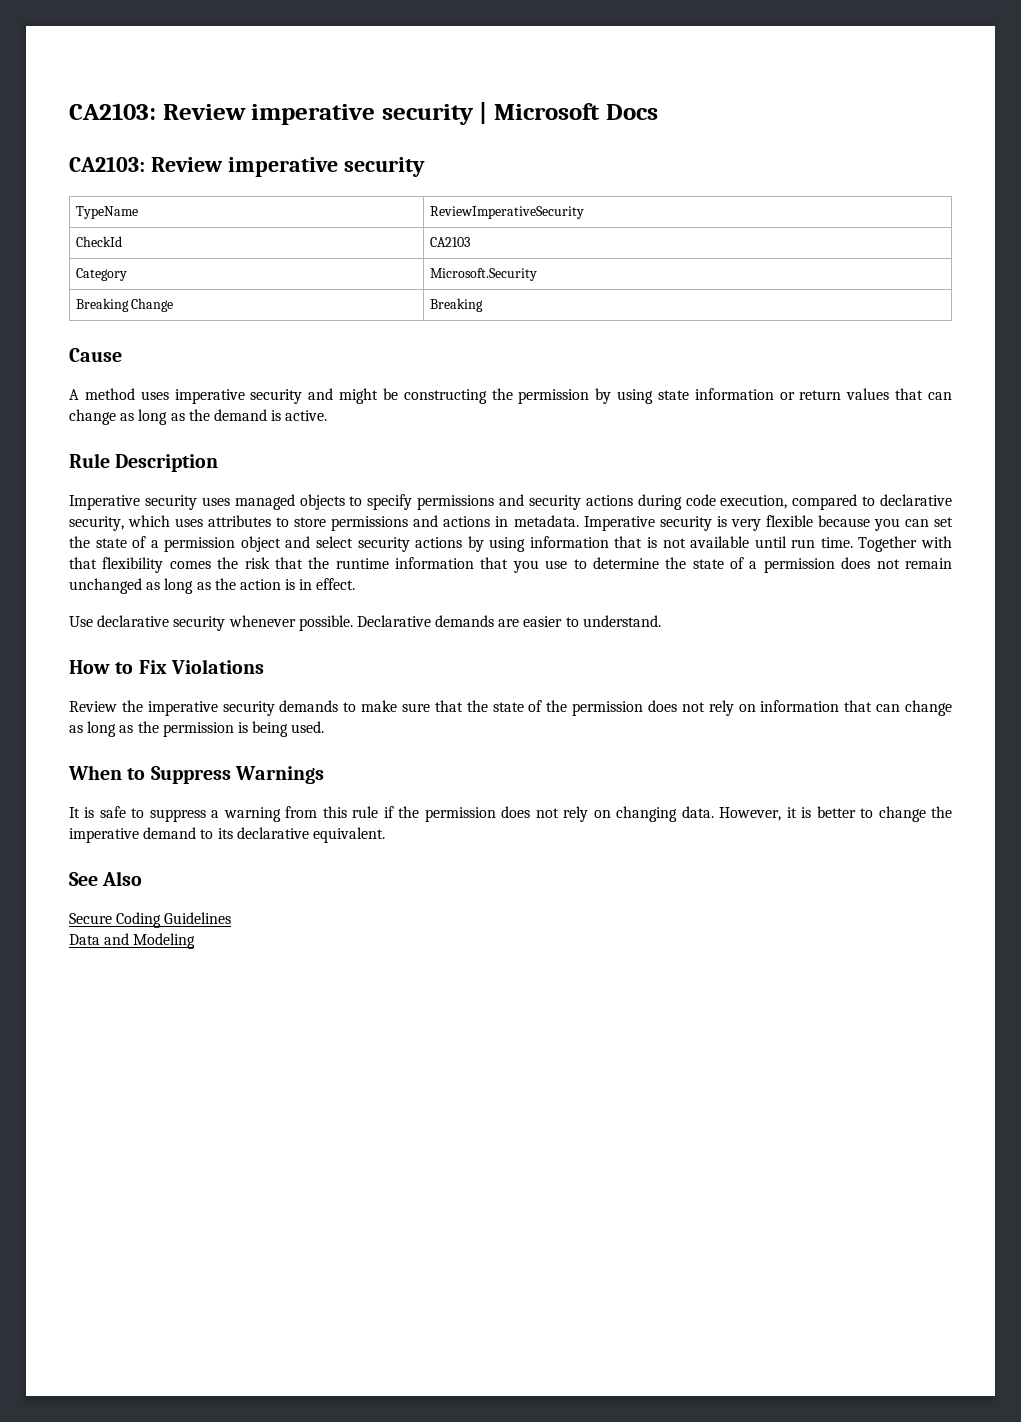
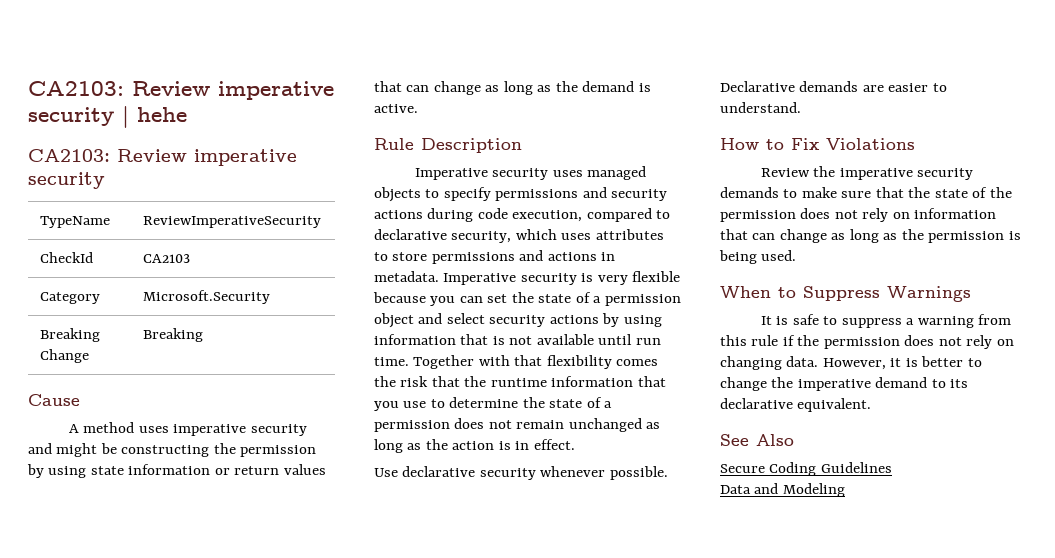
[494,103,658,120] Microsoft Docs -> [137,107,187,122] hehe

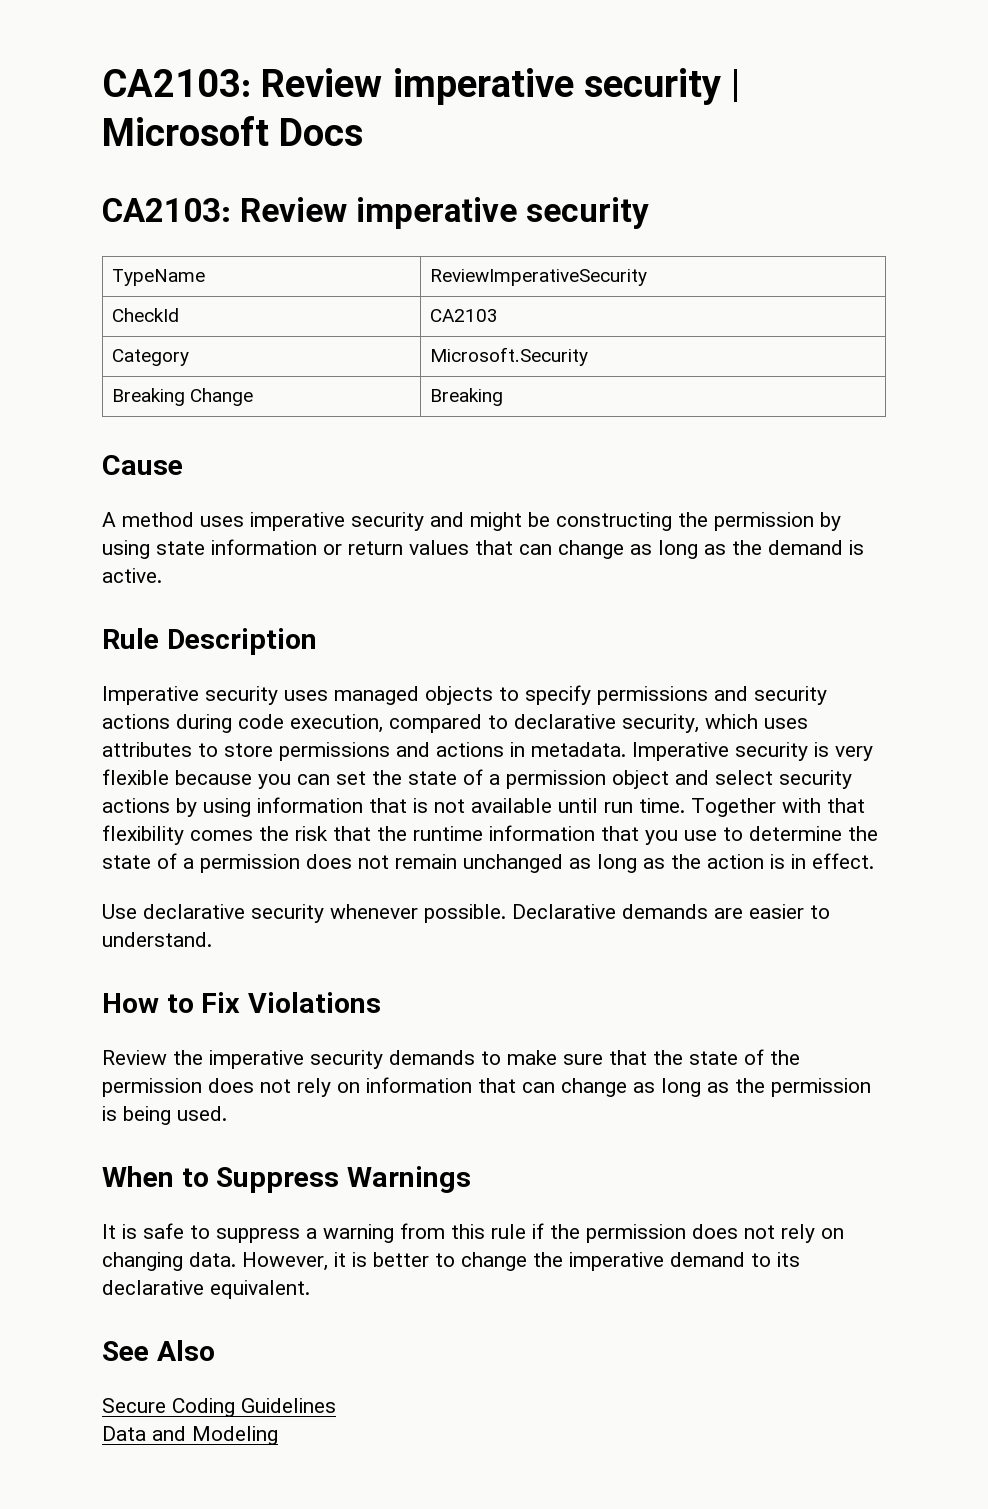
[137,107,187,122] hehe -> [102,116,364,146] Microsoft Docs

